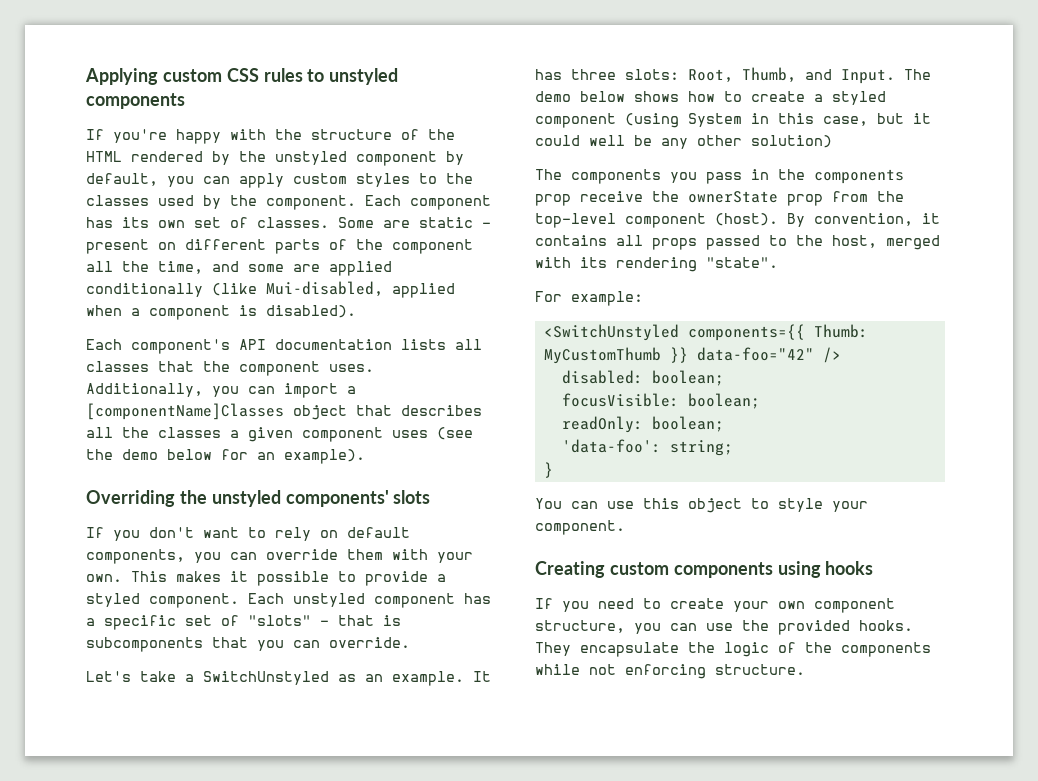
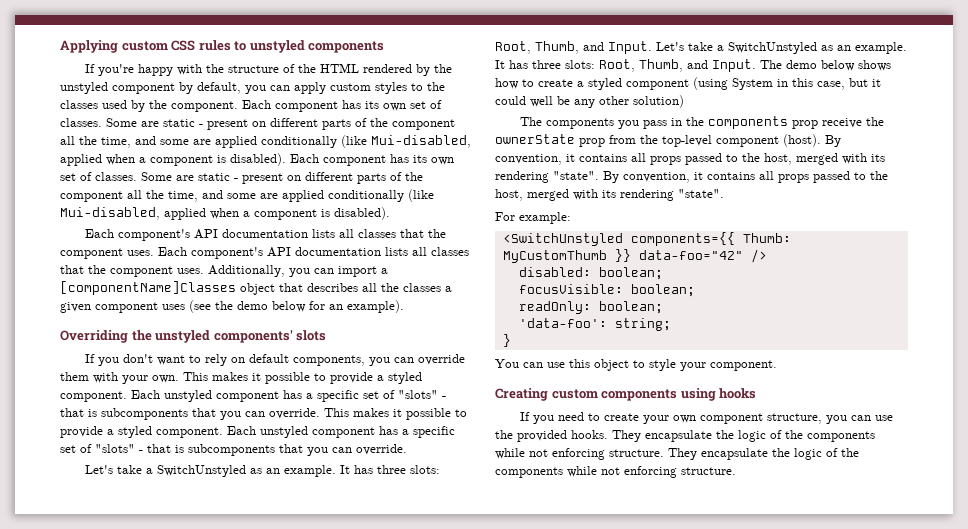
(356, 311) none -> [290,154,454,166] [60,172,423,184] [60,189,434,202] [60,207,390,220] Each component has its own set of classes. Some are static - present on different parts of the component all the time, and some are applied conditionally (like Mui-disabled, applied when a component is disabled).
(374, 368) none -> [158,247,469,259] [60,265,204,277] Each component's API documentation lists all classes that the component uses.
(410, 642) none -> [324,408,467,420] [60,426,455,438] [60,444,407,456] This makes it possible to provide a styled component. Each unstyled component has a specific set of "slots" - that is subcomponents that you can override.
(895, 76) none -> [656,42,907,54] [495,59,756,72] Let's take a SwitchUnstyled as an example. It has three slots: Root, Thumb, and Input.
(778, 262) none -> [603,171,888,183] [495,189,724,201] By convention, it contains all props passed to the host, merged with its rendering "state".
(805, 669) none -> [668,448,859,460] [495,466,736,478] They encapsulate the logic of the components while not enforcing structure.

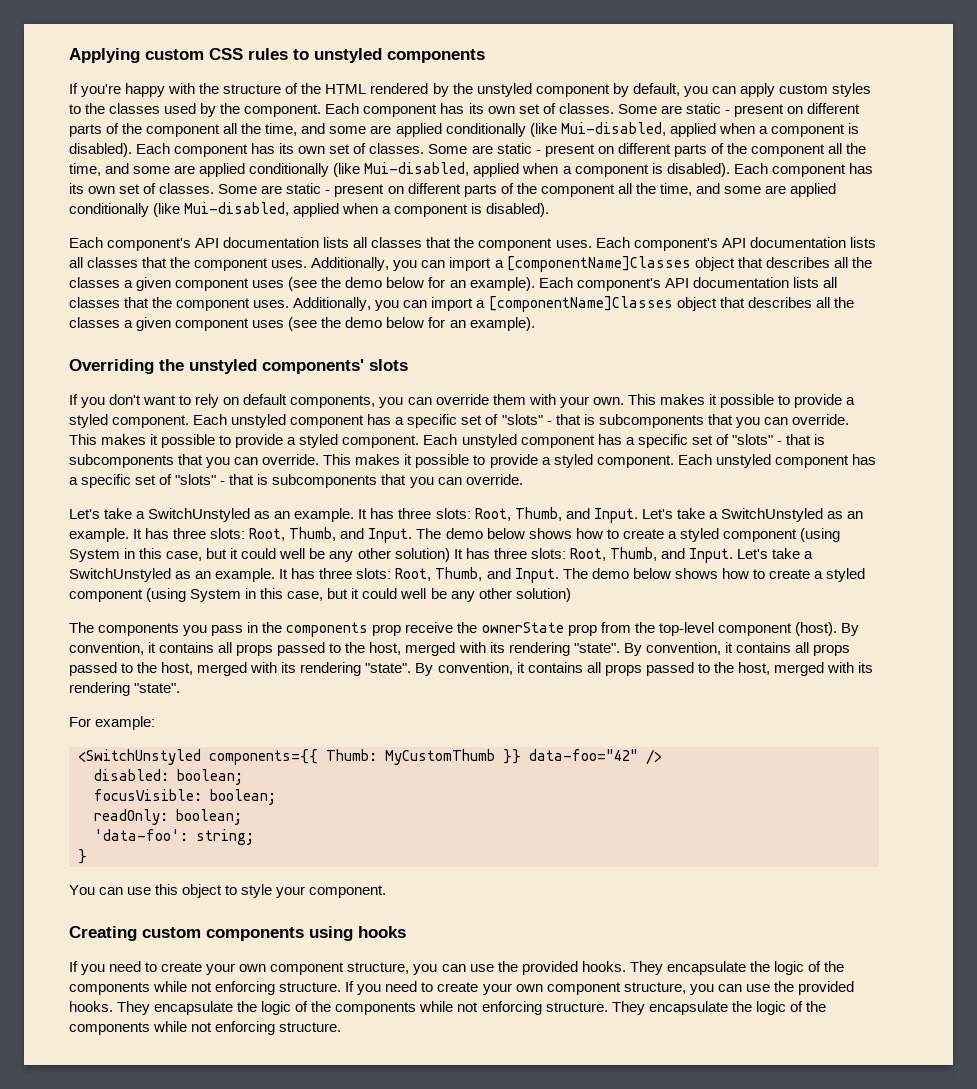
(390, 213) none -> [733,163,873,177] [69,183,837,197] [69,202,550,217] Each component has its own set of classes. Some are static - present on different parts of the component all the time, and some are applied conditionally (like Mui-disabled, applied when a component is disabled).
(404, 306) none -> [538,277,837,291] [69,296,854,312] [69,317,535,331] Each component's API documentation lists all classes that the component uses. Additionally, you can import a [componentName]Classes object that describes all the classes a given component uses (see the demo below for an example).
(407, 449) none -> [323,454,876,468] [69,474,523,488] This makes it possible to provide a styled component. Each unstyled component has a specific set of "slots" - that is subcomponents that you can override.
(684, 101) none -> [453,547,814,563] [69,567,865,583] [69,588,571,602] It has three slots: Root, Thumb, and Input. Let's take a SwitchUnstyled as an example. It has three slots: Root, Thumb, and Input. The demo below shows how to create a styled component (using System in this case, but it could well be any other solution)
(724, 193) none -> [415,662,874,676] [69,682,181,696] By convention, it contains all props passed to the host, merged with its rendering "state".
(664, 453) none -> [345,981,854,995] [69,1001,113,1012] If you need to create your own component structure, you can use the provided hooks.
(736, 471) none -> [611,1001,826,1015] [69,1021,342,1035] They encapsulate the logic of the components while not enforcing structure.

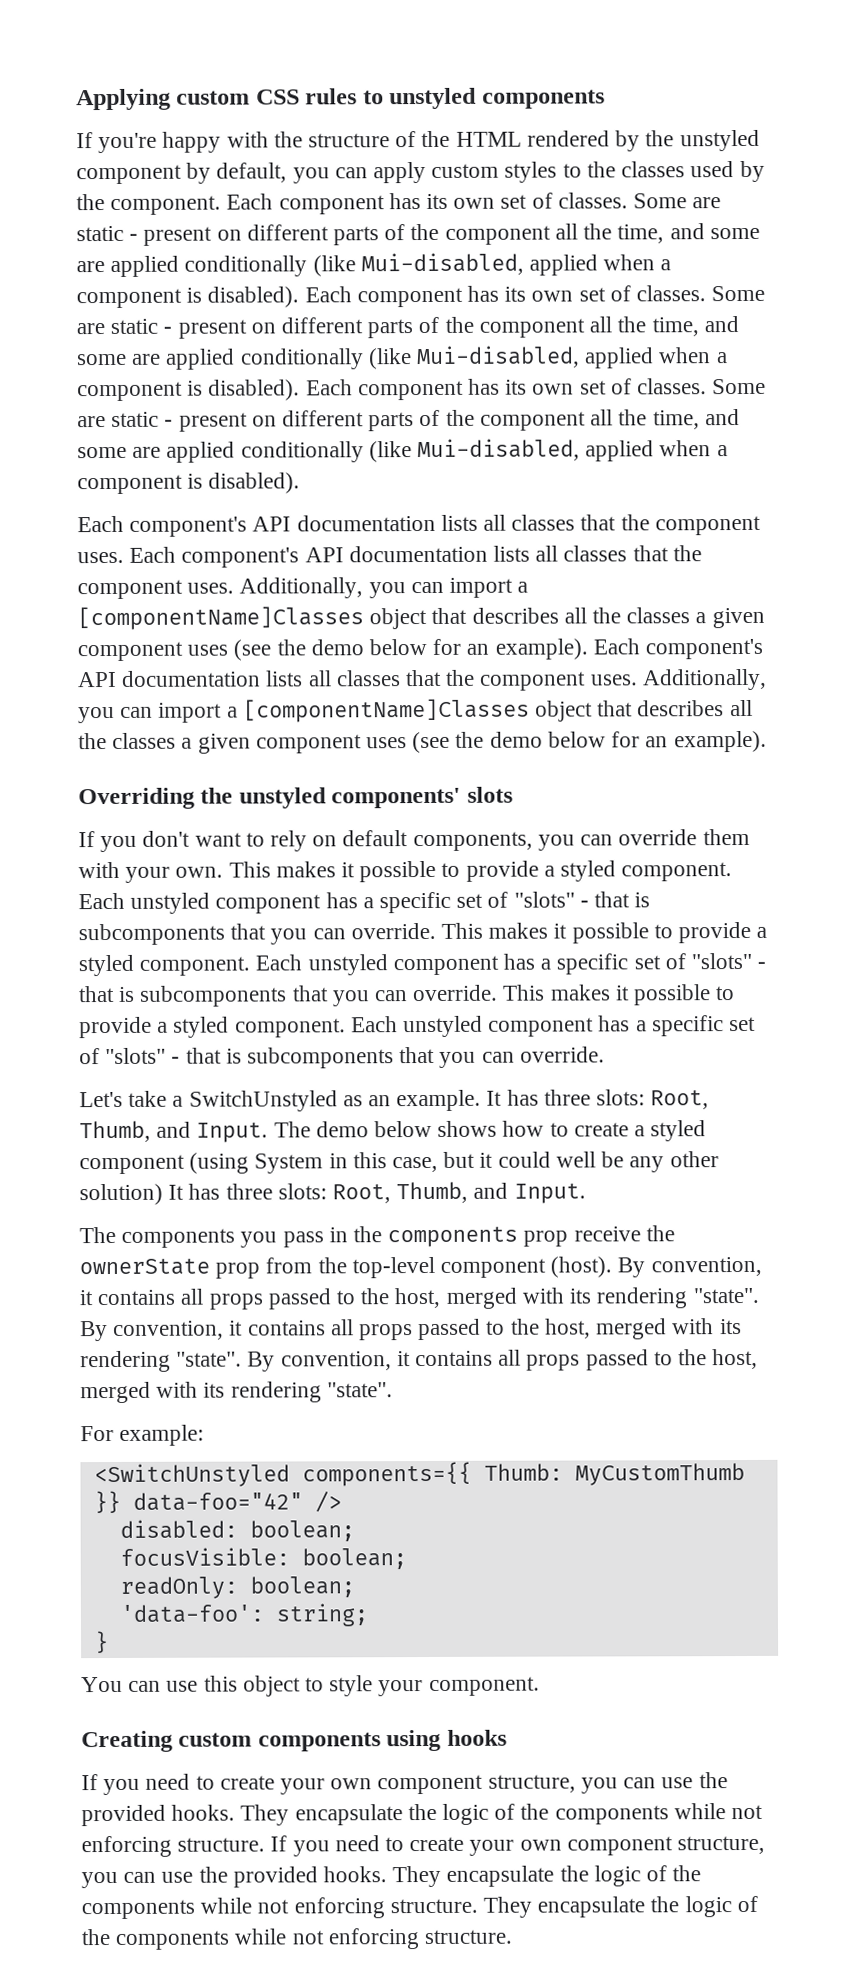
[641,508,863,522] [69,527,413,543] Let's take a SwitchUnstyled as an example. It has three slots: Root, Thumb, and Input. -> (269, 1132) none
[737,548,814,559] [69,567,865,583] [69,588,571,602] Let's take a SwitchUnstyled as an example. It has three slots: Root, Thumb, and Input. The demo below shows how to create a styled component (using System in this case, but it could well be any other solution) -> (586, 1193) none

